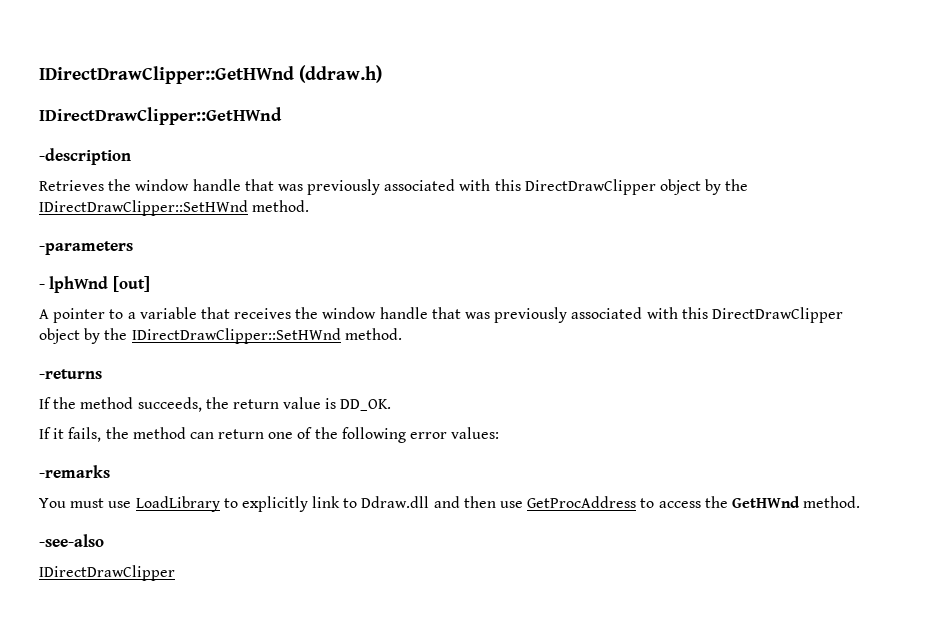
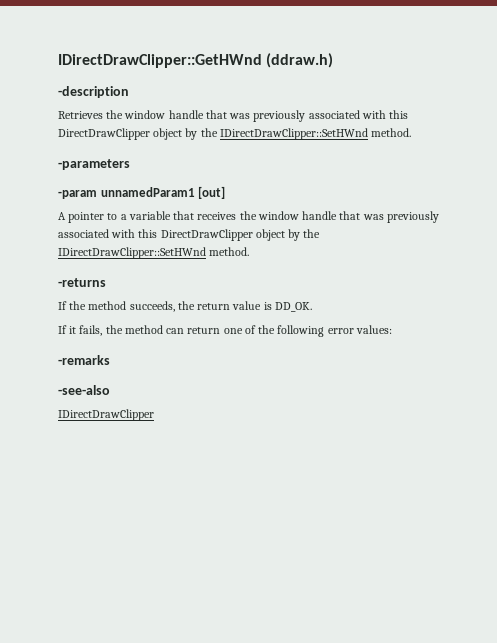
[39,107,282,125] // IDirectDrawClipper::GetHWnd -> (334, 60) none
[39,276,109,293] - lphWnd -> [58,187,195,199] -param unnamedParam1
[39,496,861,512] // You must use LoadLibrary to explicitly link to Ddraw.dll and then use GetProcAddress to access the GetHWnd method. -> (110, 360) none

